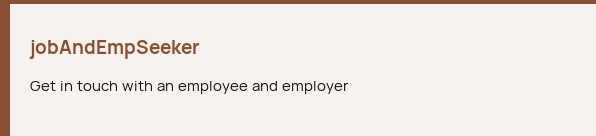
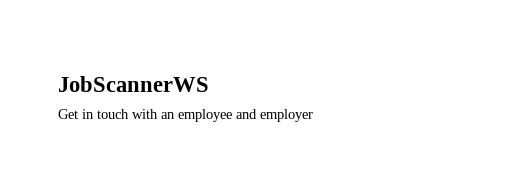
[29,40,200,59] jobAndEmpSeeker -> [58,76,209,92] JobScannerWS

